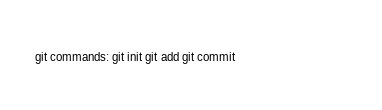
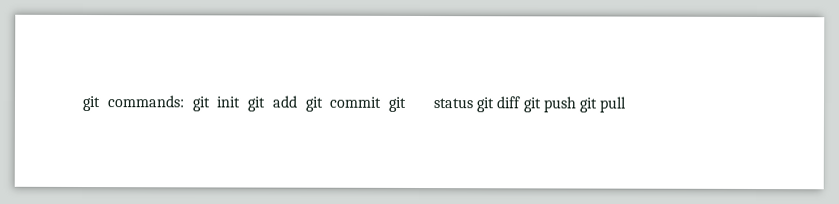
(236, 56) none -> [388,96,628,113] git status git diff git push git pull

